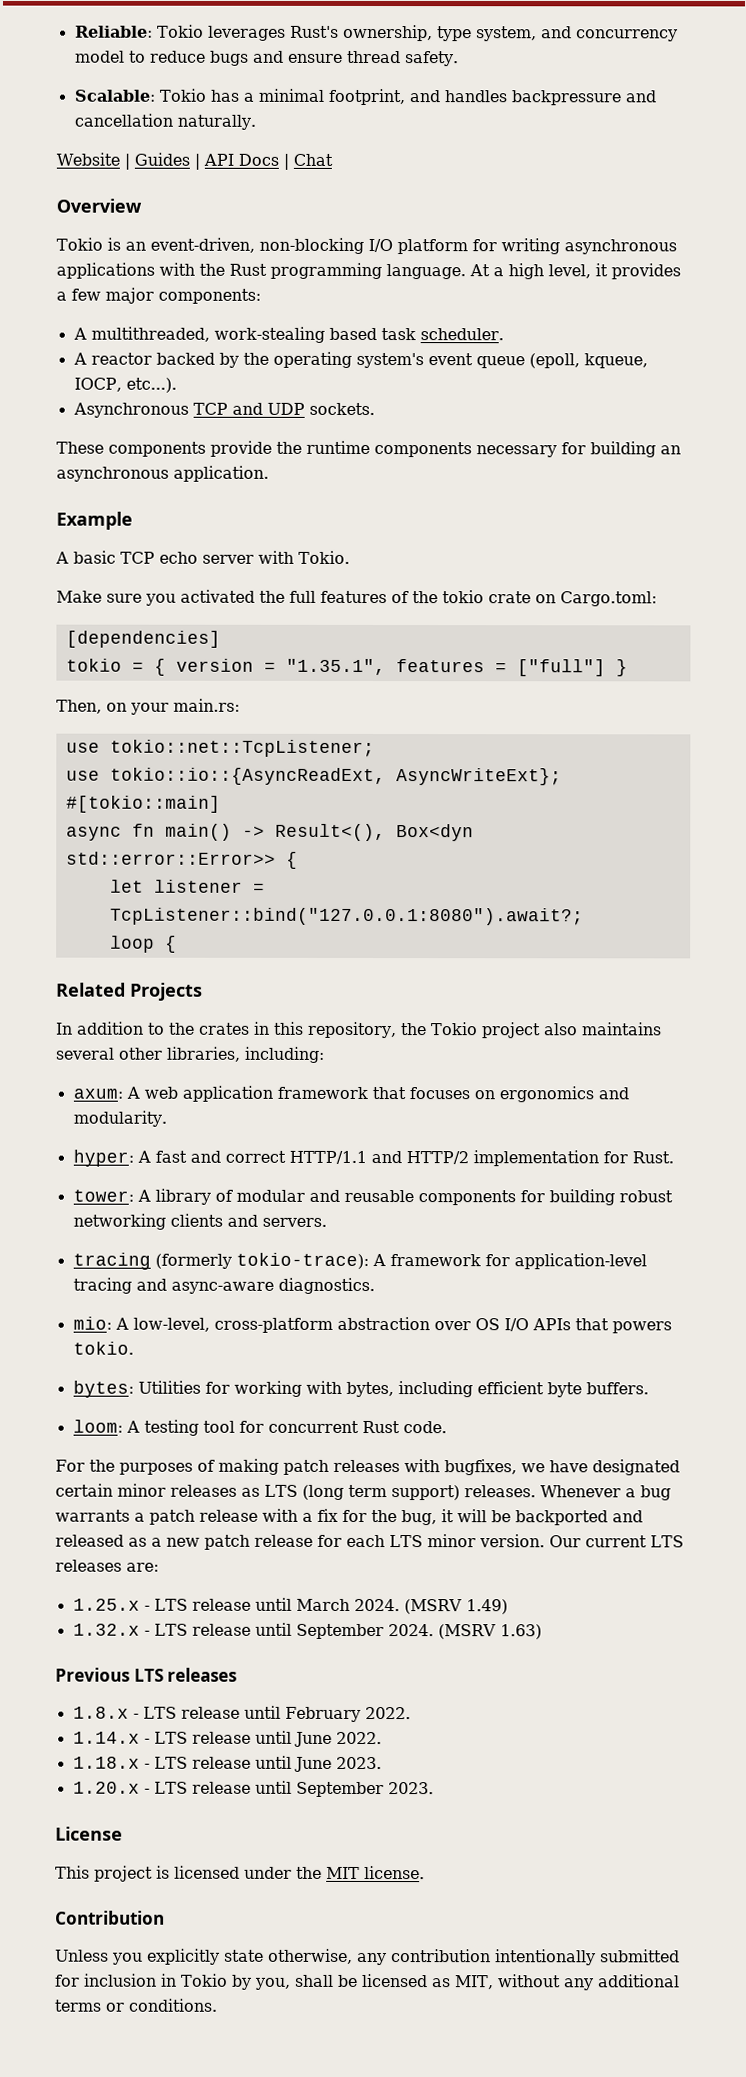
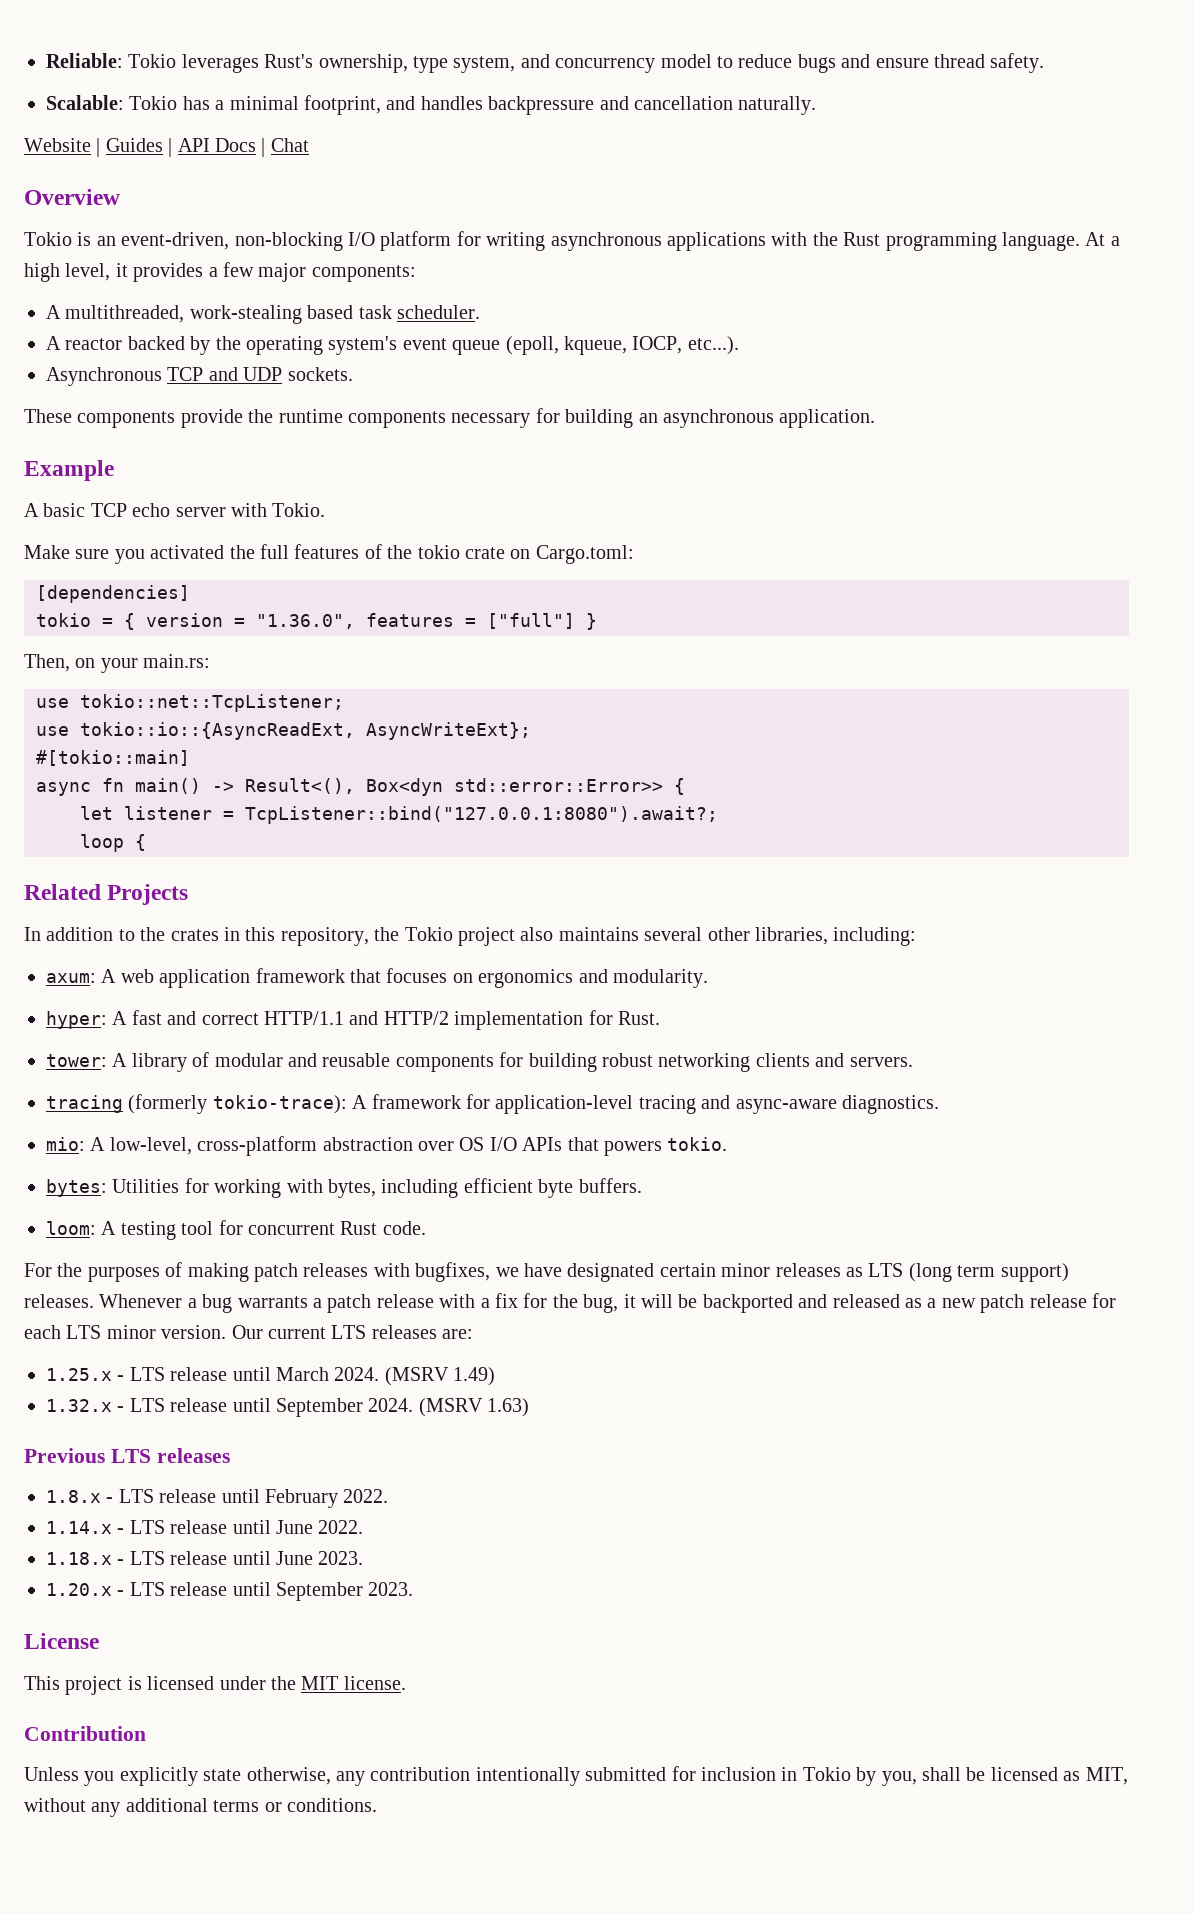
[285,658,386,676] "1.35.1", -> [256,614,355,629] "1.36.0",

